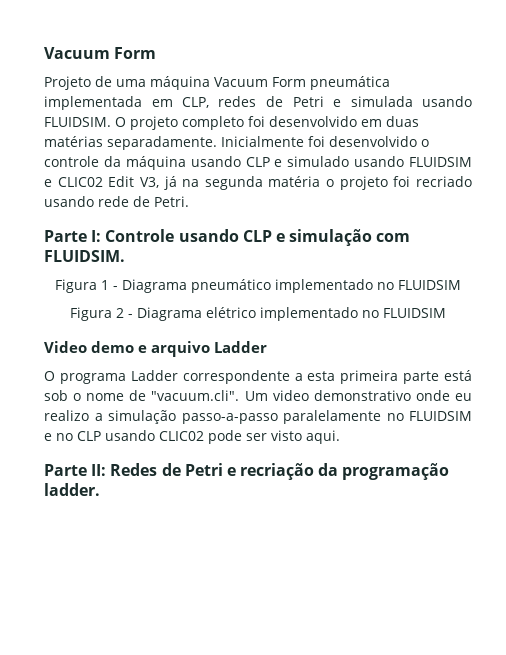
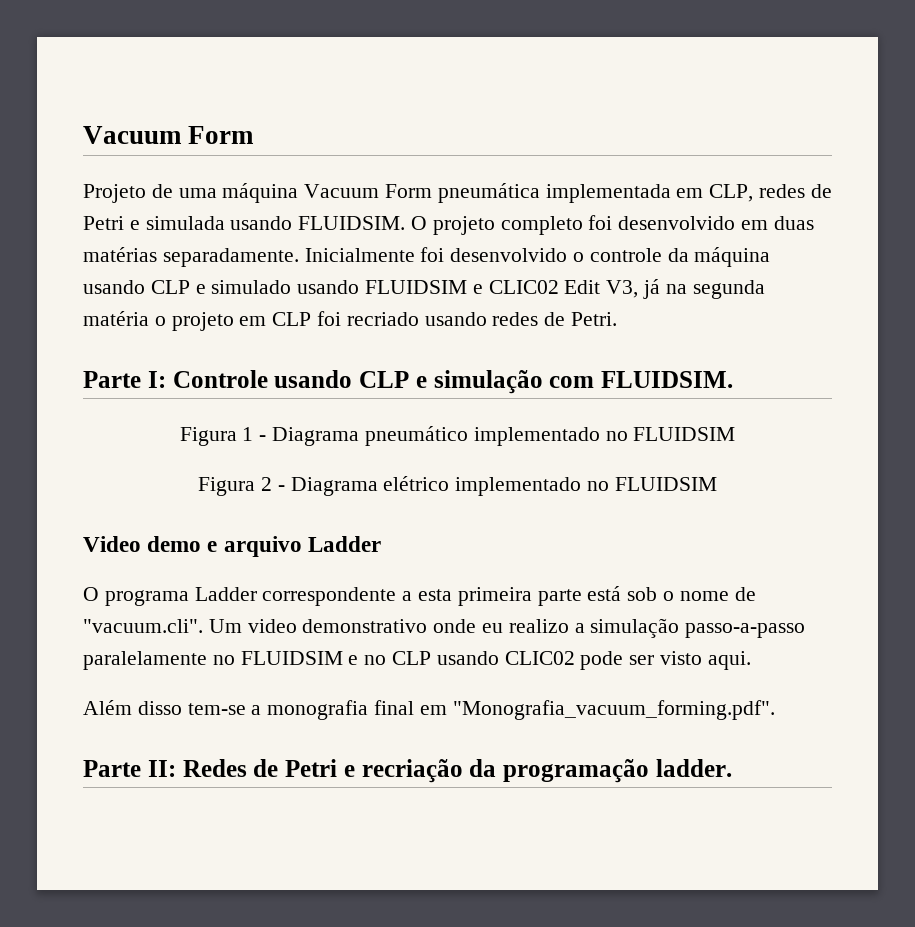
(388, 183) none -> [239,312,312,326] em CLP
[98,196,129,207] rede -> [492,312,539,326] redes
(340, 437) none -> [83,700,775,720] // Além disso tem-se a monografia final em "Monografia_vacuum_forming.pdf".

